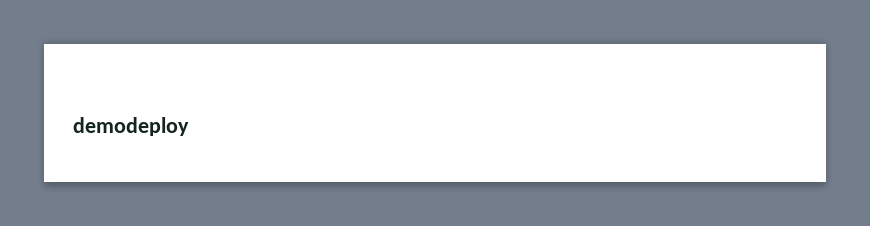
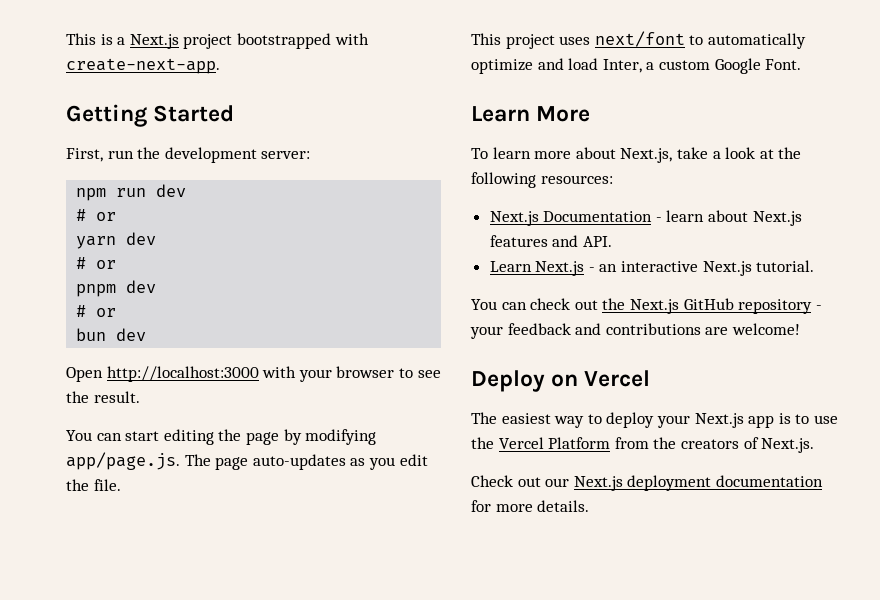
[73,117,189,136] demodeploy -> [66,33,369,49] [66,58,220,74] [66,104,235,127] [66,147,311,163] [76,184,187,201] [76,209,117,221] [76,232,157,249] [76,257,117,269] [76,280,157,297] [76,305,117,317] [76,328,147,341] [66,366,441,382] [66,391,140,403] [66,429,377,445] [66,452,428,470] [66,479,121,491] [471,31,806,49] [471,58,802,74] [471,106,591,122] [471,147,802,163] [471,172,613,188] [489,210,802,226] [489,235,612,247] [489,260,815,276] [471,298,822,314] [470,323,800,339] [471,370,651,392] [471,412,838,428] [471,437,815,453] [471,475,823,491] [471,500,590,512] This is a Next.js project bootstrapped with create-next-app. // Getting Started // First, run the development server: // npm run dev // # or // yarn dev // # or // pnpm dev // # or // bun dev // Open http://localhost:3000 with your browser to see the result. // You can start editing the page by modifying app/page.js. The page auto-updates as you edit the file. // This project uses next/font to automatically optimize and load Inter, a custom Google Font. // Learn More // To learn more about Next.js, take a look at the following resources: // Next.js Documentation - learn about Next.js features and API. // Learn Next.js - an interactive Next.js tutorial. // You can check out the Next.js GitHub repository - your feedback and contributions are welcome! // Deploy on Vercel // The easiest way to deploy your Next.js app is to use the Vercel Platform from the creators of Next.js. // Check out our Next.js deployment documentation for more details.

